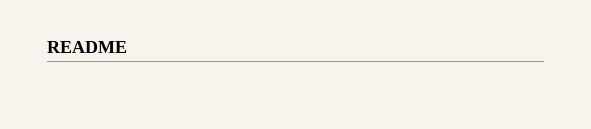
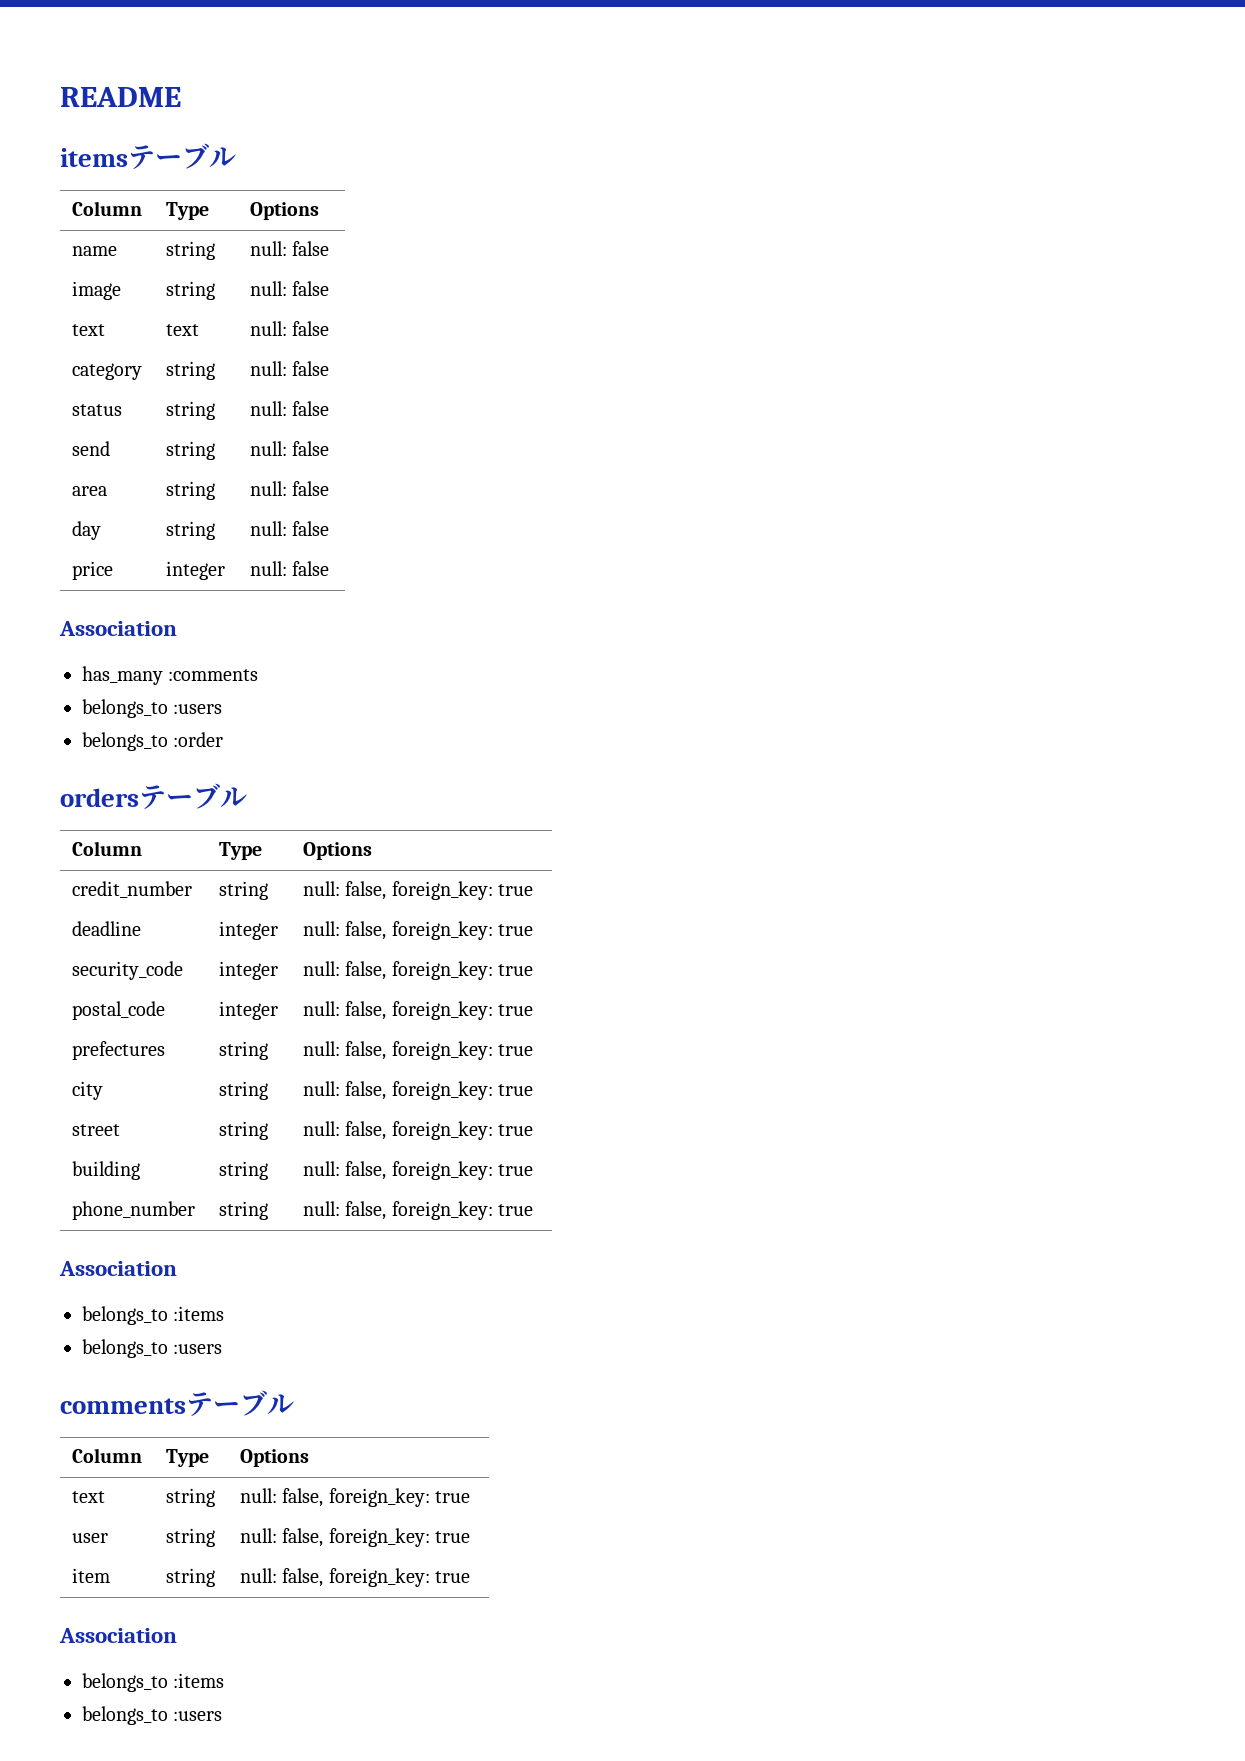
(127, 47) none -> [60,143,236,169] [71,201,142,216] [165,202,209,220] [249,202,319,220] [71,246,117,256] [165,241,215,260] [249,241,330,256] [71,281,121,300] [165,281,215,300] [249,281,330,296] [71,324,105,336] [165,324,199,336] [249,321,330,336] [71,363,142,380] [165,361,215,380] [249,361,330,376] [71,404,122,416] [165,401,215,420] [249,401,330,416] [71,441,110,456] [165,441,215,460] [249,441,330,456] [71,486,107,496] [165,481,215,500] [249,481,330,496] [71,521,101,540] [165,521,215,540] [249,521,330,536] [71,561,113,580] [165,561,225,580] [249,561,330,576] [59,621,177,636] [82,666,259,685] [82,699,223,718] [82,732,224,751] [60,783,247,809] [71,841,142,856] [218,842,262,860] [302,842,372,860] [71,881,192,898] [218,881,268,900] [302,881,534,900] [71,921,141,936] [218,921,278,940] [302,921,534,940] [71,961,183,980] [218,961,278,980] [302,961,534,980] [71,1001,165,1020] [218,1001,278,1020] [302,1001,534,1020] [71,1041,165,1060] [218,1041,268,1060] [302,1041,534,1060] [71,1081,103,1100] [218,1081,268,1100] [302,1081,534,1100] [71,1124,120,1136] [218,1121,268,1140] [302,1121,534,1140] [71,1161,140,1180] [218,1161,268,1180] [302,1161,534,1180] [71,1201,195,1220] [218,1201,268,1220] [302,1201,534,1220] [59,1261,177,1276] [82,1306,225,1325] [82,1339,223,1358] [60,1390,294,1416] [71,1448,142,1463] [165,1449,209,1467] [239,1449,309,1467] [71,1491,105,1503] [165,1488,215,1507] [239,1488,471,1507] [71,1533,108,1543] [165,1528,215,1547] [239,1528,471,1547] [71,1568,110,1583] [165,1568,215,1587] [239,1568,471,1587] [59,1628,177,1643] [82,1673,225,1692] [82,1706,223,1725] // itemsテーブル // Column | Type | Options // name | string | null: false // image | string | null: false // text | text | null: false // category | string | null: false // status | string | null: false // send | string | null: false // area | string | null: false // day | string | null: false // price | integer | null: false // Association // has_many :comments // belongs_to :users // belongs_to :order // ordersテーブル // Column | Type | Options // credit_number | string | null: false, foreign_key: true // deadline | integer | null: false, foreign_key: true // security_code | integer | null: false, foreign_key: true // postal_code | integer | null: false, foreign_key: true // prefectures | string | null: false, foreign_key: true // city | string | null: false, foreign_key: true // street | string | null: false, foreign_key: true // building | string | null: false, foreign_key: true // phone_number | string | null: false, foreign_key: true // Association // belongs_to :items // belongs_to :users // commentsテーブル // Column | Type | Options // text | string | null: false, foreign_key: true // user | string | null: false, foreign_key: true // item | string | null: false, foreign_key: true // Association // belongs_to :items // belongs_to :users

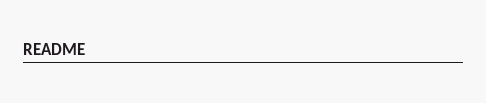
[60,143,236,169] [71,201,142,216] [165,202,209,220] [249,202,319,220] [71,246,117,256] [165,241,215,260] [249,241,330,256] [71,281,121,300] [165,281,215,300] [249,281,330,296] [71,324,105,336] [165,324,199,336] [249,321,330,336] [71,363,142,380] [165,361,215,380] [249,361,330,376] [71,404,122,416] [165,401,215,420] [249,401,330,416] [71,441,110,456] [165,441,215,460] [249,441,330,456] [71,486,107,496] [165,481,215,500] [249,481,330,496] [71,521,101,540] [165,521,215,540] [249,521,330,536] [71,561,113,580] [165,561,225,580] [249,561,330,576] [59,621,177,636] [82,666,259,685] [82,699,223,718] [82,732,224,751] [60,783,247,809] [71,841,142,856] [218,842,262,860] [302,842,372,860] [71,881,192,898] [218,881,268,900] [302,881,534,900] [71,921,141,936] [218,921,278,940] [302,921,534,940] [71,961,183,980] [218,961,278,980] [302,961,534,980] [71,1001,165,1020] [218,1001,278,1020] [302,1001,534,1020] [71,1041,165,1060] [218,1041,268,1060] [302,1041,534,1060] [71,1081,103,1100] [218,1081,268,1100] [302,1081,534,1100] [71,1124,120,1136] [218,1121,268,1140] [302,1121,534,1140] [71,1161,140,1180] [218,1161,268,1180] [302,1161,534,1180] [71,1201,195,1220] [218,1201,268,1220] [302,1201,534,1220] [59,1261,177,1276] [82,1306,225,1325] [82,1339,223,1358] [60,1390,294,1416] [71,1448,142,1463] [165,1449,209,1467] [239,1449,309,1467] [71,1491,105,1503] [165,1488,215,1507] [239,1488,471,1507] [71,1533,108,1543] [165,1528,215,1547] [239,1528,471,1547] [71,1568,110,1583] [165,1568,215,1587] [239,1568,471,1587] [59,1628,177,1643] [82,1673,225,1692] [82,1706,223,1725] // itemsテーブル // Column | Type | Options // name | string | null: false // image | string | null: false // text | text | null: false // category | string | null: false // status | string | null: false // send | string | null: false // area | string | null: false // day | string | null: false // price | integer | null: false // Association // has_many :comments // belongs_to :users // belongs_to :order // ordersテーブル // Column | Type | Options // credit_number | string | null: false, foreign_key: true // deadline | integer | null: false, foreign_key: true // security_code | integer | null: false, foreign_key: true // postal_code | integer | null: false, foreign_key: true // prefectures | string | null: false, foreign_key: true // city | string | null: false, foreign_key: true // street | string | null: false, foreign_key: true // building | string | null: false, foreign_key: true // phone_number | string | null: false, foreign_key: true // Association // belongs_to :items // belongs_to :users // commentsテーブル // Column | Type | Options // text | string | null: false, foreign_key: true // user | string | null: false, foreign_key: true // item | string | null: false, foreign_key: true // Association // belongs_to :items // belongs_to :users -> (85, 49) none

